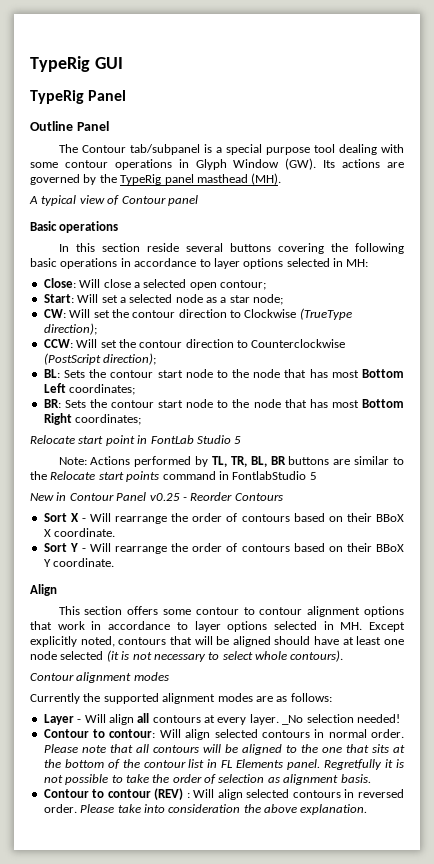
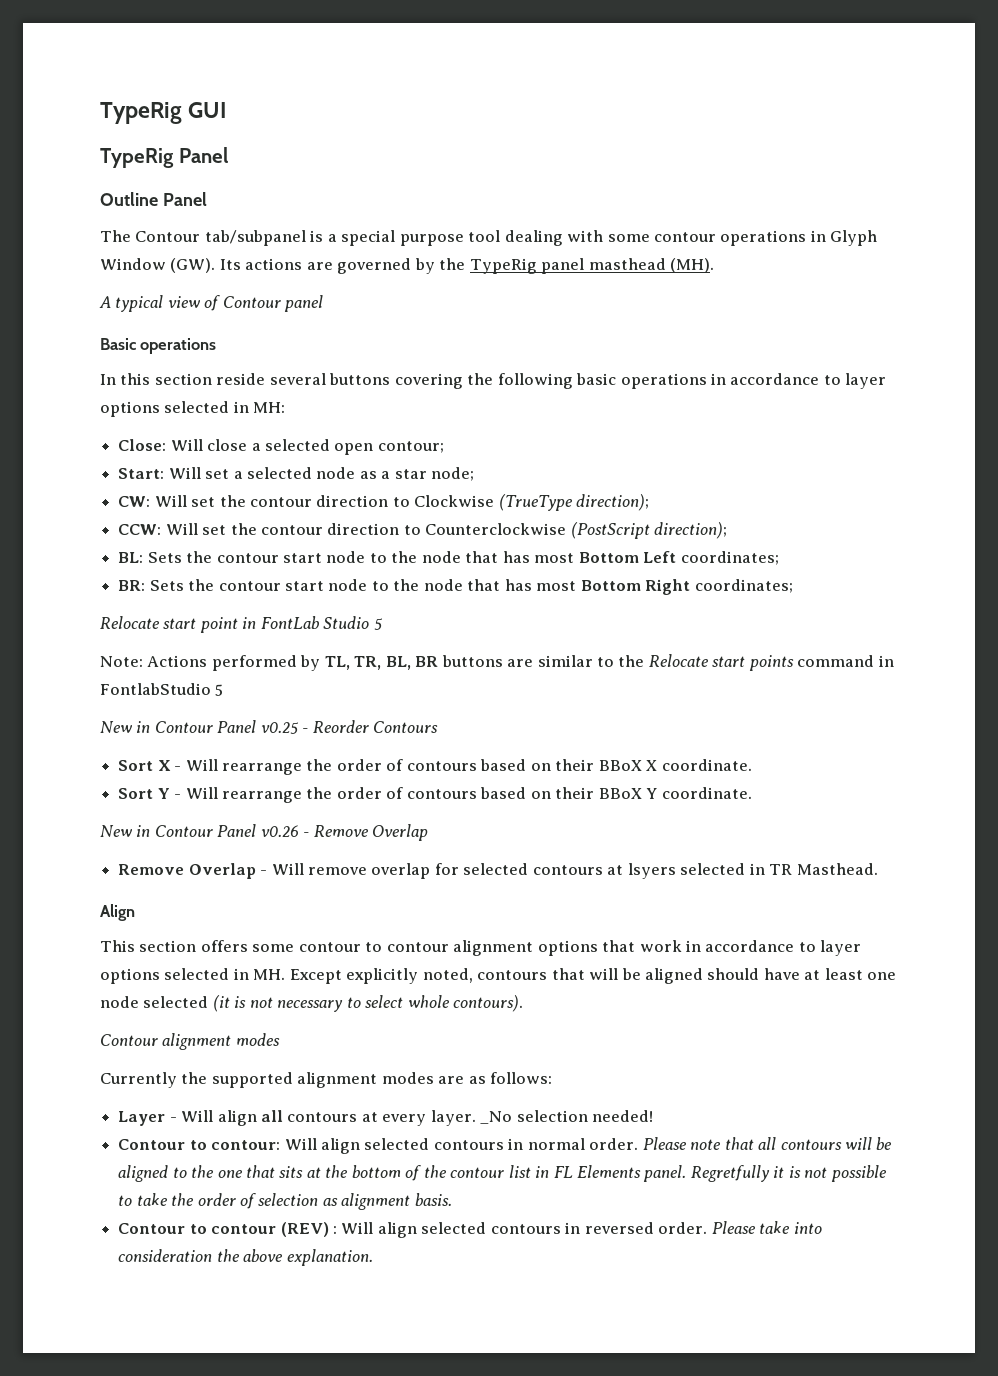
(115, 562) none -> [100,824,429,841] [118,863,878,879] // New in Contour Panel v0.26 - Remove Overlap // Remove Overlap - Will remove overlap for selected contours at lsyers selected in TR Masthead.

